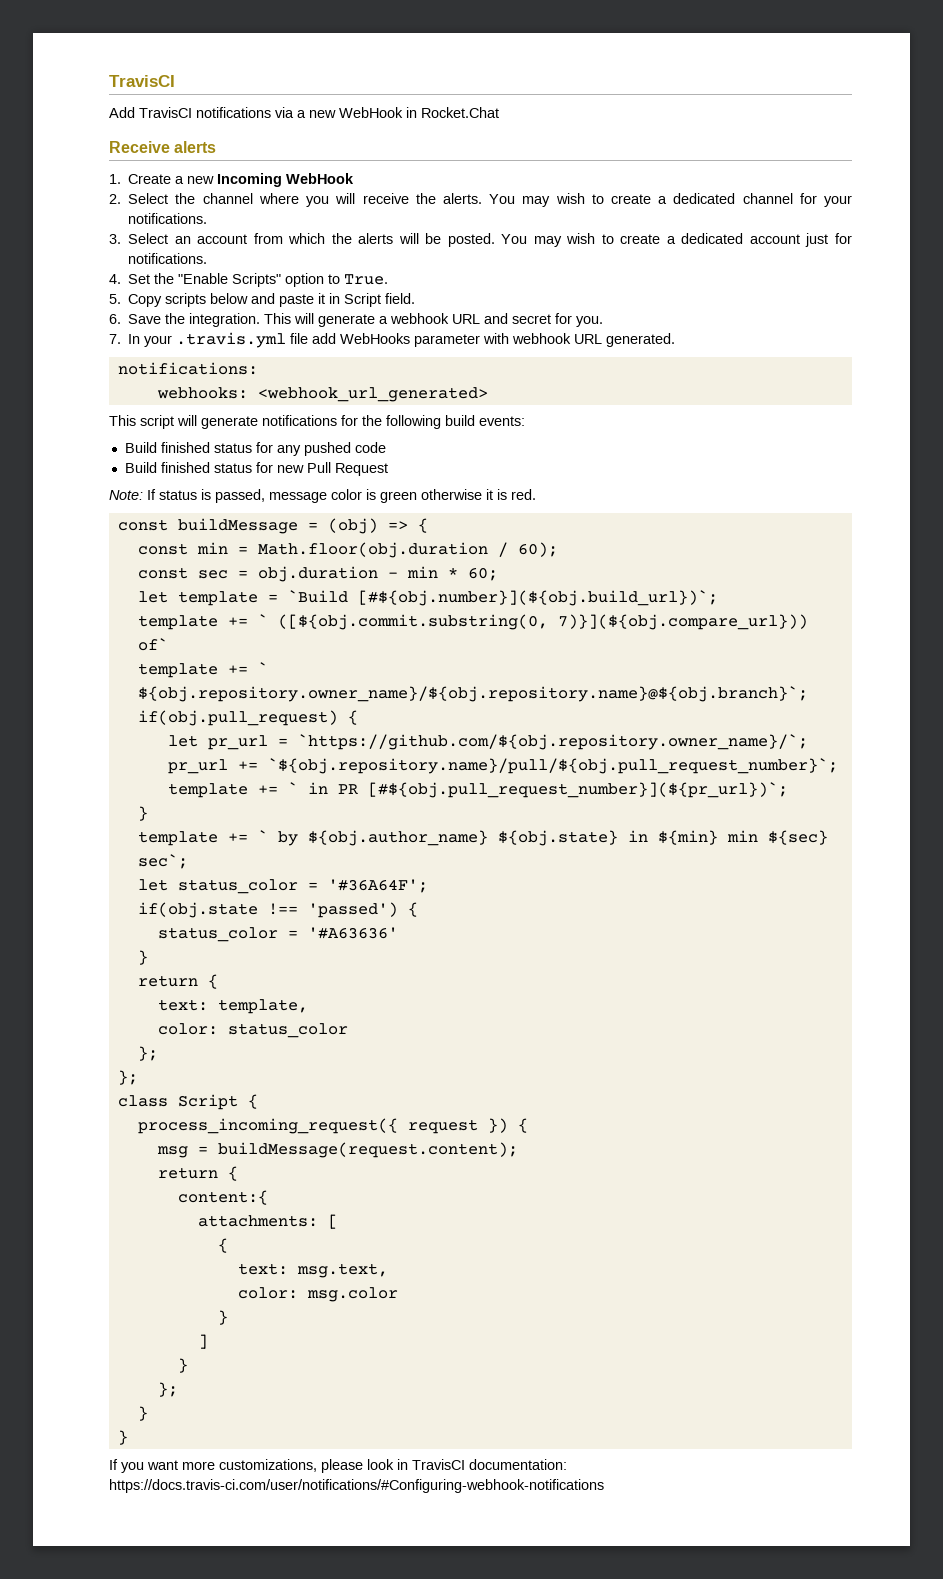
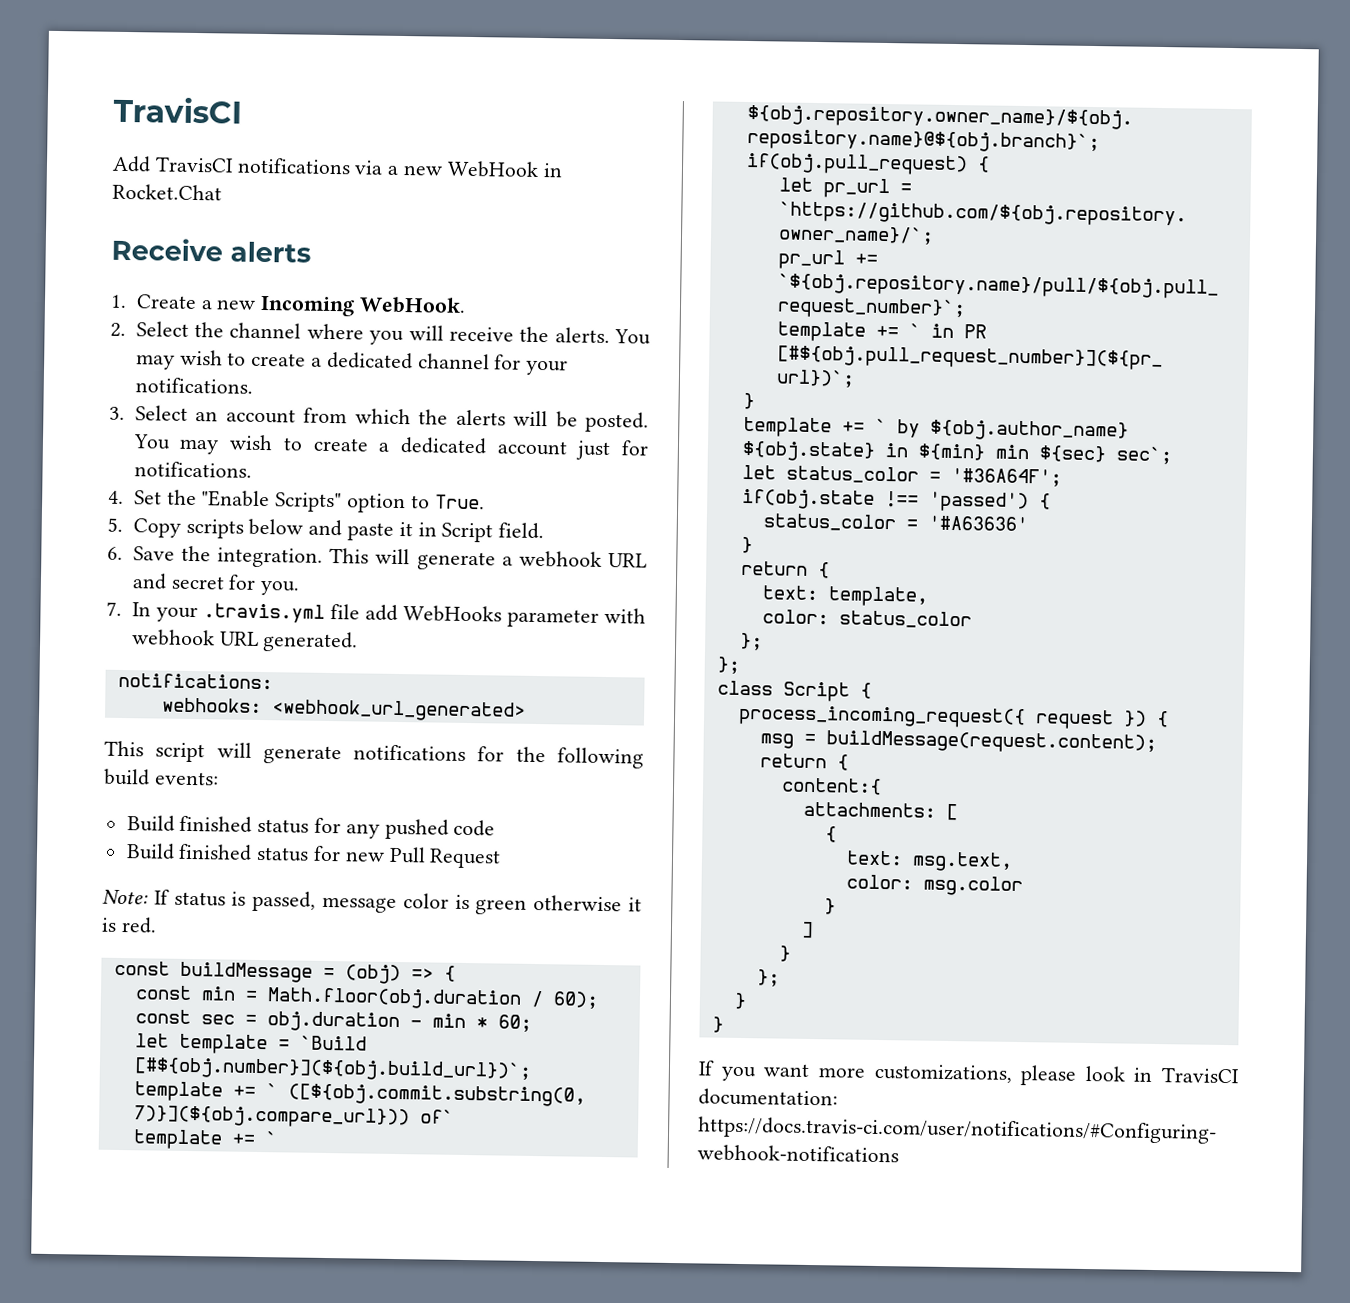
[286,173,355,184] WebHook -> [358,296,466,314] WebHook.

